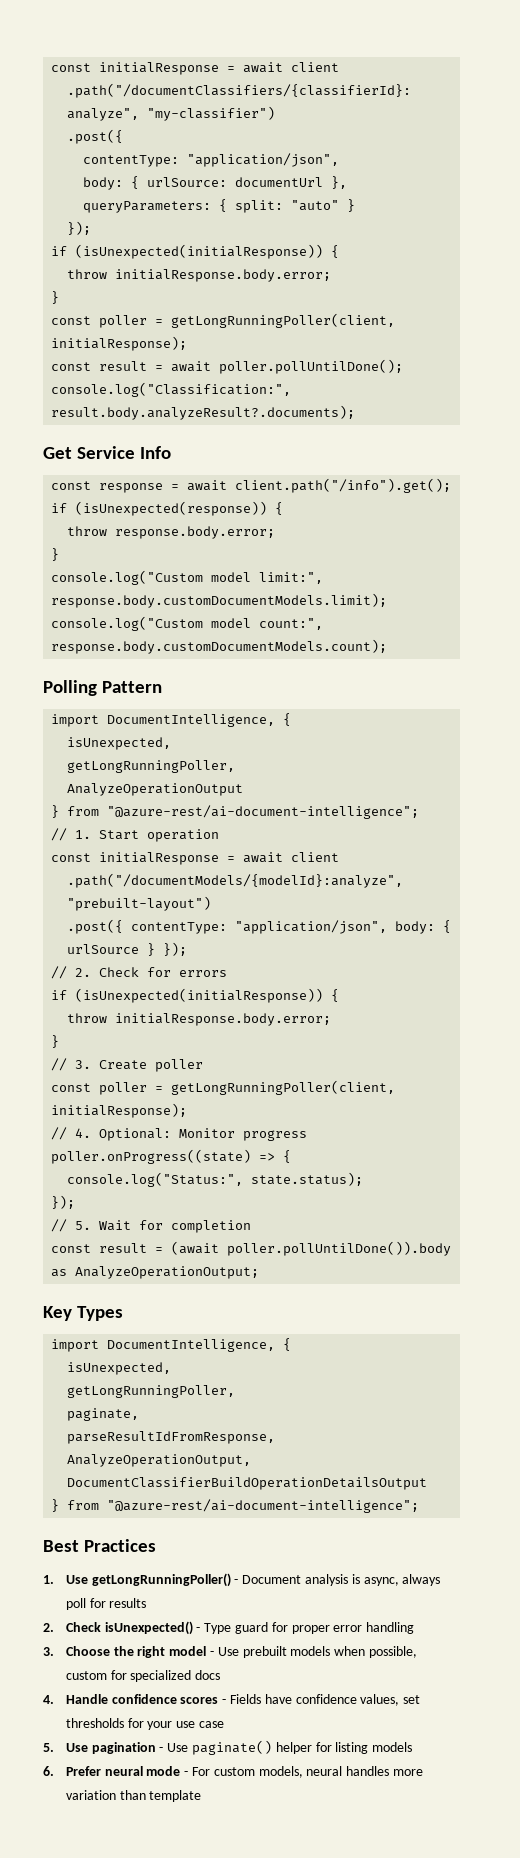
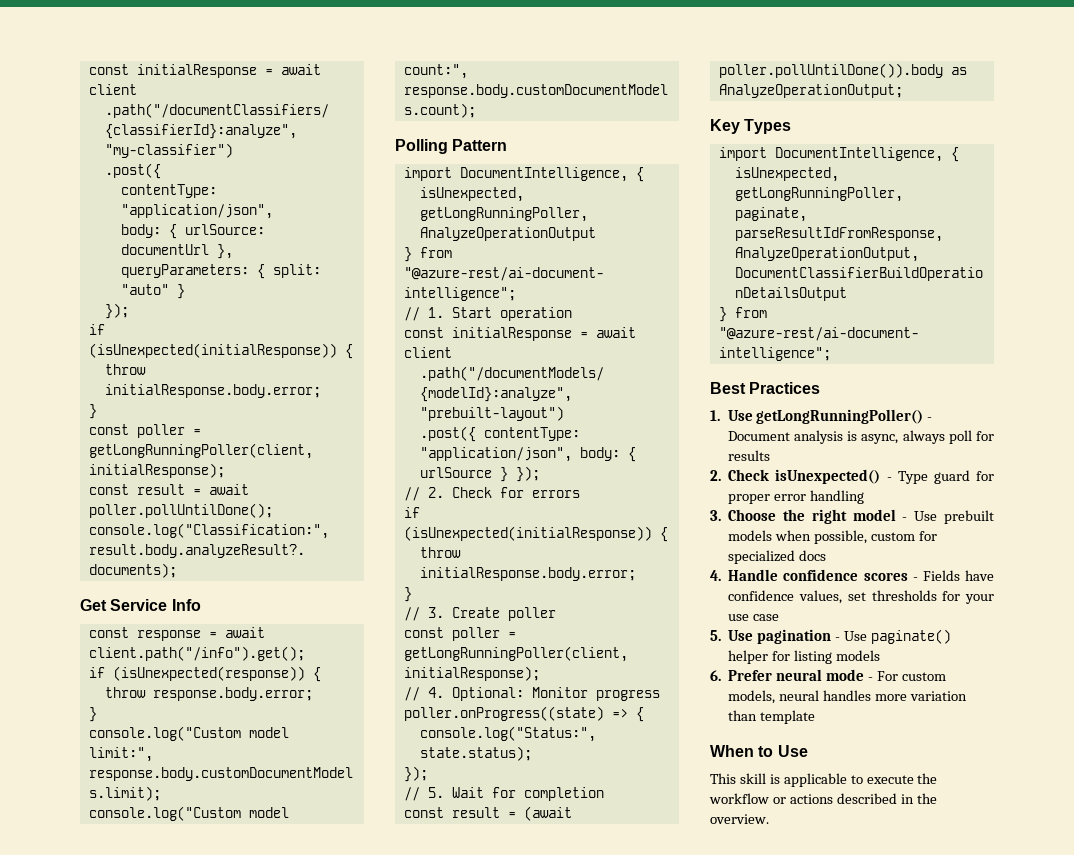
(202, 1796) none -> [710,745,808,757] [710,773,938,787] [709,793,937,804] [710,814,769,824] // When to Use // This skill is applicable to execute the workflow or actions described in the overview.

